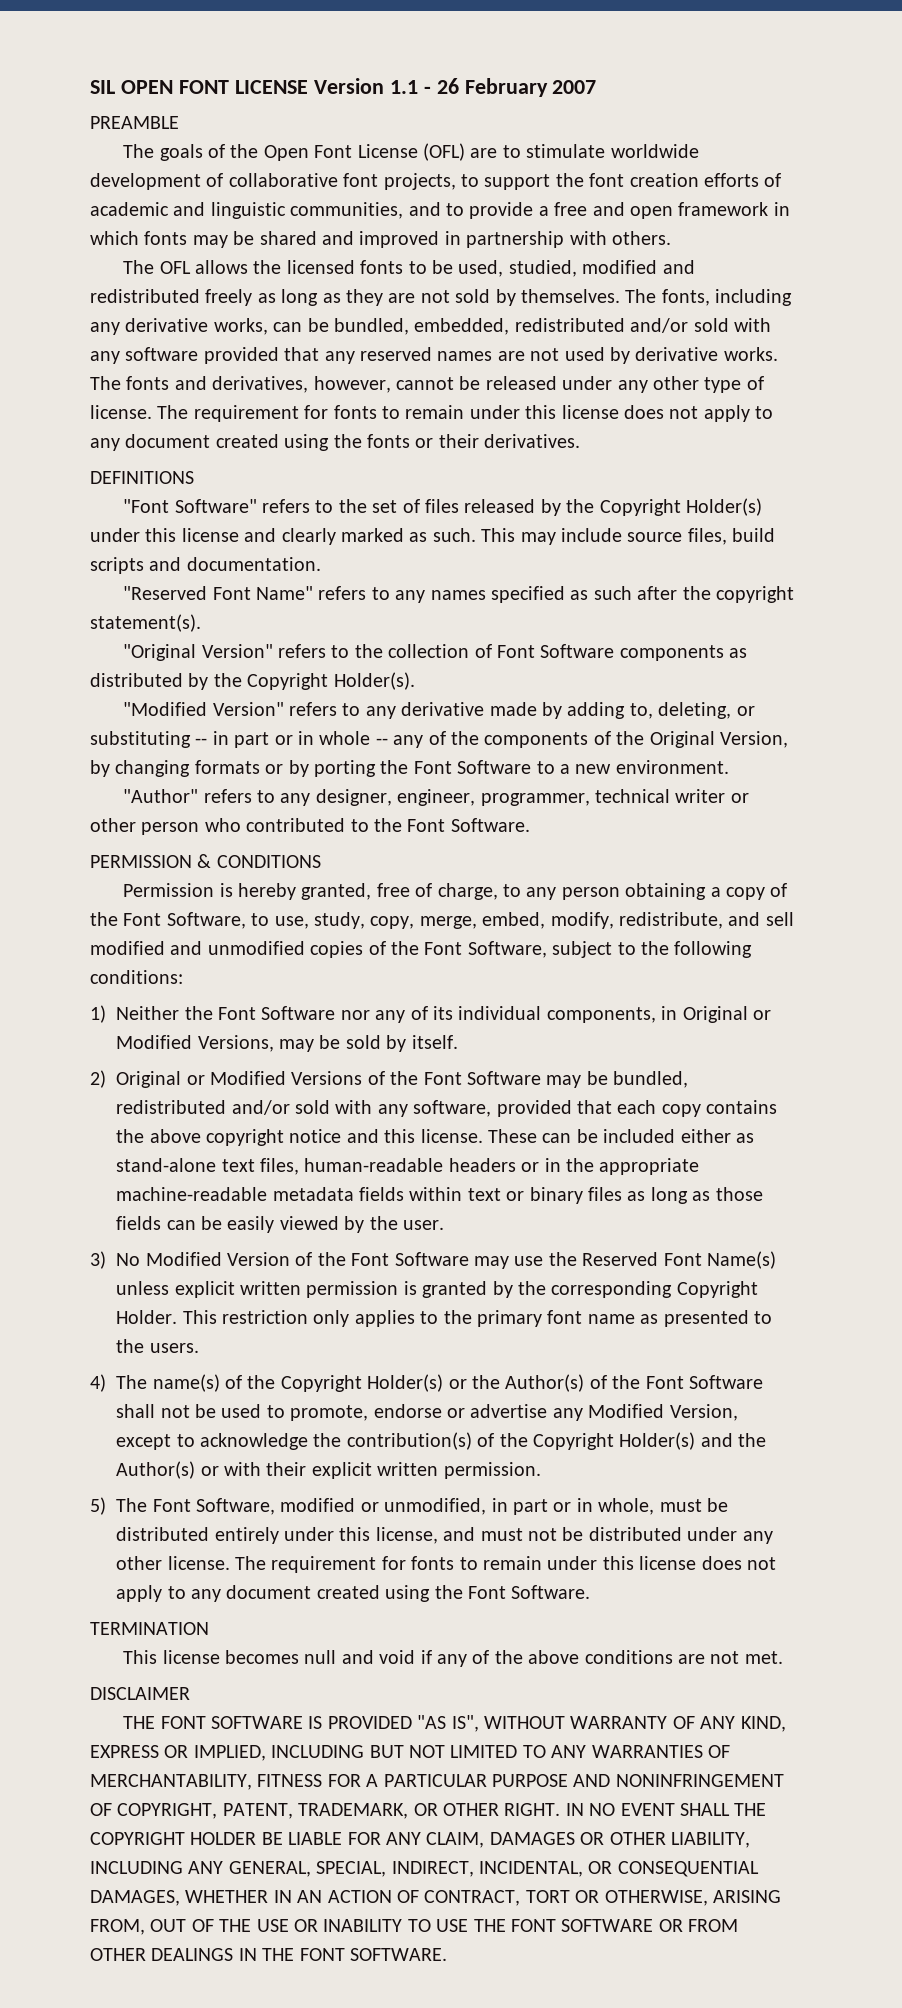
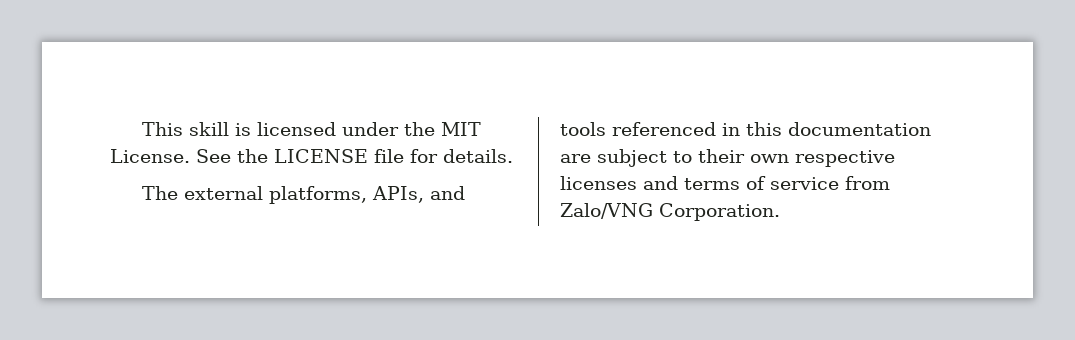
[90,78,597,97] [90,116,179,129] [123,143,699,161] [90,173,782,190] [90,202,790,219] [90,231,671,248] [123,260,695,277] [90,289,793,306] [90,318,771,335] [90,347,778,364] [90,376,764,393] [90,405,774,422] [90,434,581,451] [90,471,194,484] [123,498,763,516] [90,528,776,545] [90,557,321,574] [123,586,795,603] [90,614,201,632] [123,644,748,661] [90,672,415,690] [123,702,755,719] [90,731,788,748] [90,760,729,777] [123,789,749,806] [90,818,530,835] [90,854,321,868] [123,883,788,900] [90,912,794,929] [90,941,753,958] [90,970,183,984] [90,1005,772,1023] [116,1035,458,1052] [90,1070,689,1088] [116,1100,778,1117] [116,1129,755,1146] [116,1158,700,1175] [116,1187,763,1204] [116,1216,445,1233] [90,1251,777,1269] [116,1281,758,1298] [116,1310,773,1327] [116,1339,199,1353] [90,1374,764,1392] [116,1404,738,1421] [116,1432,767,1450] [116,1461,541,1479] [90,1497,729,1515] [116,1527,773,1544] [116,1556,777,1573] [116,1585,591,1602] [90,1622,209,1635] [123,1650,783,1667] [90,1687,190,1700] [123,1715,786,1732] [90,1745,730,1761] [90,1774,784,1790] [90,1803,767,1819] [90,1832,750,1848] [90,1861,759,1877] [90,1890,781,1906] [90,1919,739,1935] [90,1948,447,1961] SIL OPEN FONT LICENSE Version 1.1 - 26 February 2007 // PREAMBLE // The goals of the Open Font License (OFL) are to stimulate worldwide development of collaborative font projects, to support the font creation efforts of academic and linguistic communities, and to provide a free and open framework in which fonts may be shared and improved in partnership with others. // The OFL allows the licensed fonts to be used, studied, modified and redistributed freely as long as they are not sold by themselves. The fonts, including any derivative works, can be bundled, embedded, redistributed and/or sold with any software provided that any reserved names are not used by derivative works. The fonts and derivatives, however, cannot be released under any other type of license. The requirement for fonts to remain under this license does not apply to any document created using the fonts or their derivatives. // DEFINITIONS // "Font Software" refers to the set of files released by the Copyright Holder(s) under this license and clearly marked as such. This may include source files, build scripts and documentation. // "Reserved Font Name" refers to any names specified as such after the copyright statement(s). // "Original Version" refers to the collection of Font Software components as distributed by the Copyright Holder(s). // "Modified Version" refers to any derivative made by adding to, deleting, or substituting -- in part or in whole -- any of the components of the Original Version, by changing formats or by porting the Font Software to a new environment. // "Author" refers to any designer, engineer, programmer, technical writer or other person who contributed to the Font Software. // PERMISSION & CONDITIONS // Permission is hereby granted, free of charge, to any person obtaining a copy of the Font Software, to use, study, copy, merge, embed, modify, redistribute, and sell modified and unmodified copies of the Font Software, subject to the following conditions: // 1) Neither the Font Software nor any of its individual components, in Original or Modified Versions, may be sold by itself. // 2) Original or Modified Versions of the Font Software may be bundled, redistributed and/or sold with any software, provided that each copy contains the above copyright notice and this license. These can be included either as stand-alone text files, human-readable headers or in the appropriate machine-readable metadata fields within text or binary files as long as those fields can be easily viewed by the user. // 3) No Modified Version of the Font Software may use the Reserved Font Name(s) unless explicit written permission is granted by the corresponding Copyright Holder. This restriction only applies to the primary font name as presented to the users. // 4) The name(s) of the Copyright Holder(s) or the Author(s) of the Font Software shall not be used to promote, endorse or advertise any Modified Version, except to acknowledge the contribution(s) of the Copyright Holder(s) and the Author(s) or with their explicit written permission. // 5) The Font Software, modified or unmodified, in part or in whole, must be distributed entirely under this license, and must not be distributed under any other license. The requirement for fonts to remain under this license does not apply to any document created using the Font Software. // TERMINATION // This license becomes null and void if any of the above conditions are not met. // DISCLAIMER // THE FONT SOFTWARE IS PROVIDED "AS IS", WITHOUT WARRANTY OF ANY KIND, EXPRESS OR IMPLIED, INCLUDING BUT NOT LIMITED TO ANY WARRANTIES OF MERCHANTABILITY, FITNESS FOR A PARTICULAR PURPOSE AND NONINFRINGEMENT OF COPYRIGHT, PATENT, TRADEMARK, OR OTHER RIGHT. IN NO EVENT SHALL THE COPYRIGHT HOLDER BE LIABLE FOR ANY CLAIM, DAMAGES OR OTHER LIABILITY, INCLUDING ANY GENERAL, SPECIAL, INDIRECT, INCIDENTAL, OR CONSEQUENTIAL DAMAGES, WHETHER IN AN ACTION OF CONTRACT, TORT OR OTHERWISE, ARISING FROM, OUT OF THE USE OR INABILITY TO USE THE FONT SOFTWARE OR FROM OTHER DEALINGS IN THE FONT SOFTWARE. -> [142,122,482,136] [110,149,513,163] [142,186,466,204] [560,122,931,136] [560,149,895,167] [560,176,890,190] [560,203,780,221] This skill is licensed under the MIT License. See the LICENSE file for details. // The external platforms, APIs, and tools referenced in this documentation are subject to their own respective licenses and terms of service from Zalo/VNG Corporation.

